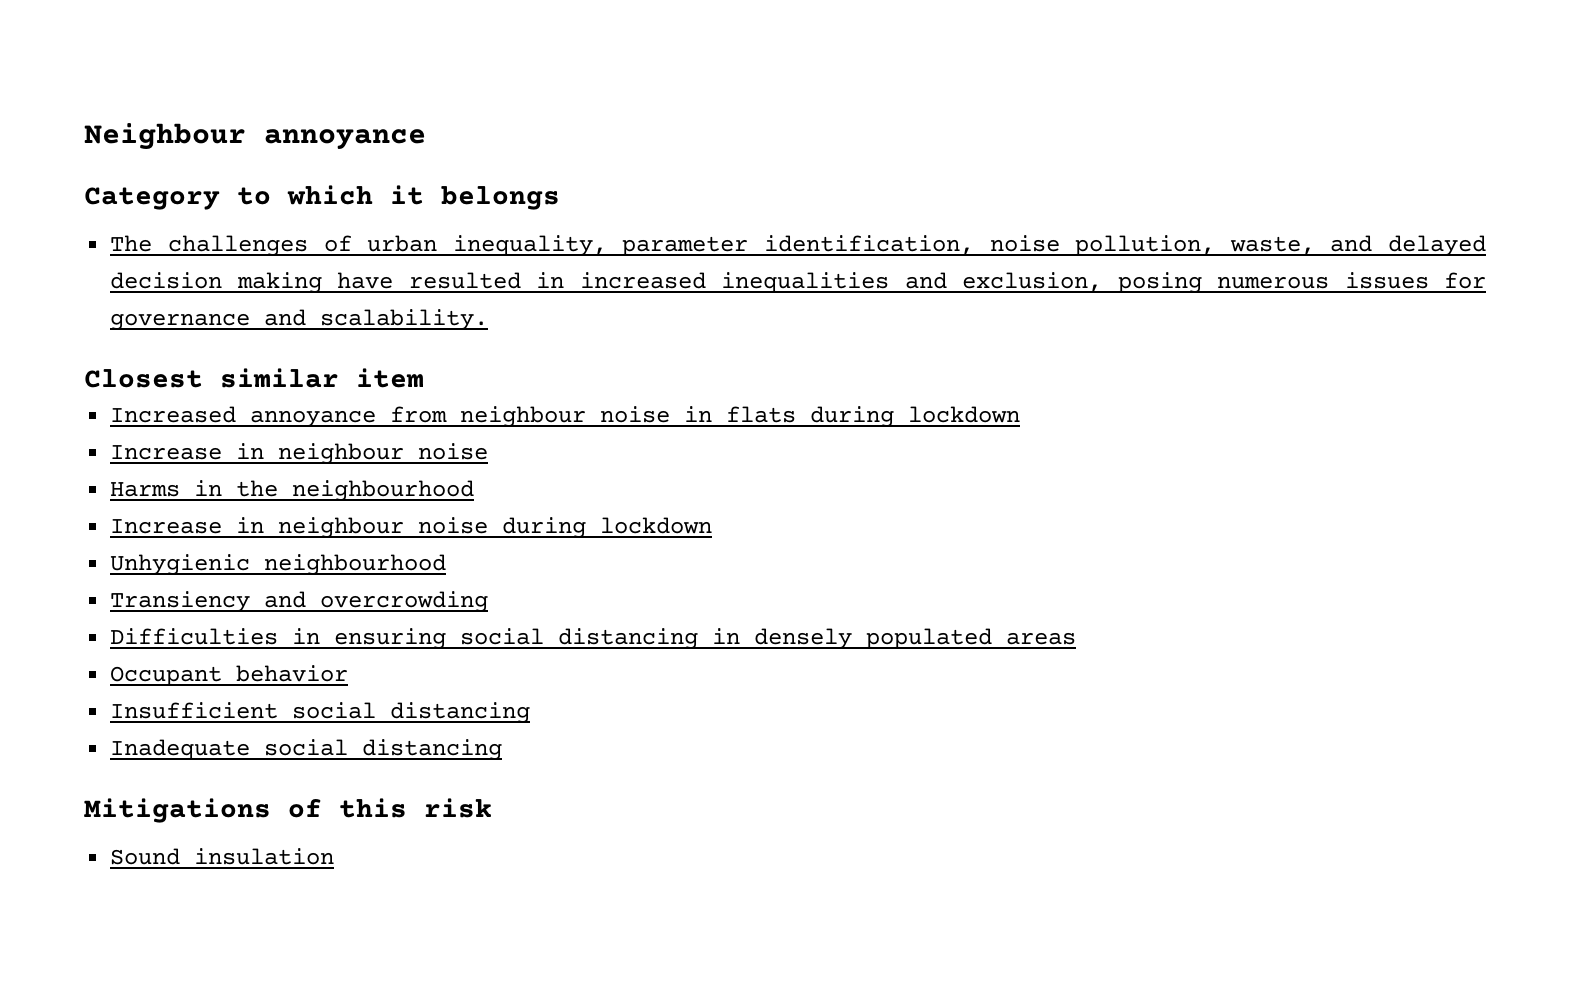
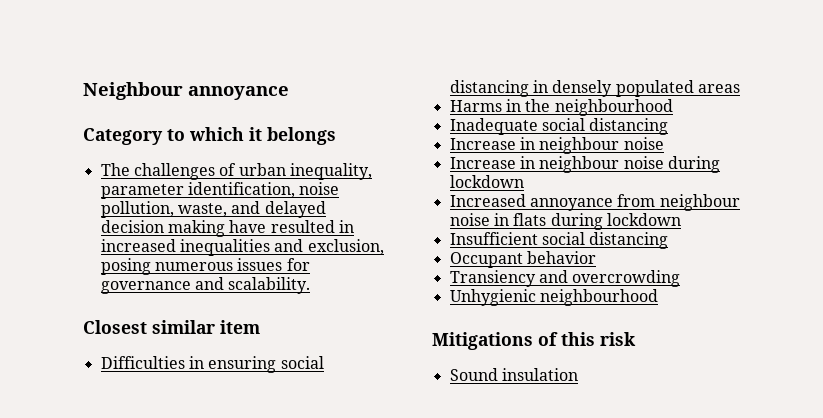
(424, 378) none -> [100,356,324,373] [449,80,740,97] [449,99,673,116] [449,118,669,135] [449,137,664,154] [449,156,720,173] [449,175,524,188] // Difficulties in ensuring social distancing in densely populated areas // Harms in the neighbourhood // Inadequate social distancing // Increase in neighbour noise // Increase in neighbour noise during lockdown
[110,443,489,464] [110,480,475,501] [110,517,713,538] [110,554,447,575] [110,591,489,612] [110,628,1077,649] [110,665,349,686] [110,702,531,723] [110,739,503,760] Increase in neighbour noise // Harms in the neighbourhood // Increase in neighbour noise during lockdown // Unhygienic neighbourhood // Transiency and overcrowding // Difficulties in ensuring social distancing in densely populated areas // Occupant behavior // Insufficient social distancing // Inadequate social distancing -> [449,232,669,249] [449,251,596,268] [449,270,681,287] [449,289,658,306] Insufficient social distancing // Occupant behavior // Transiency and overcrowding // Unhygienic neighbourhood

